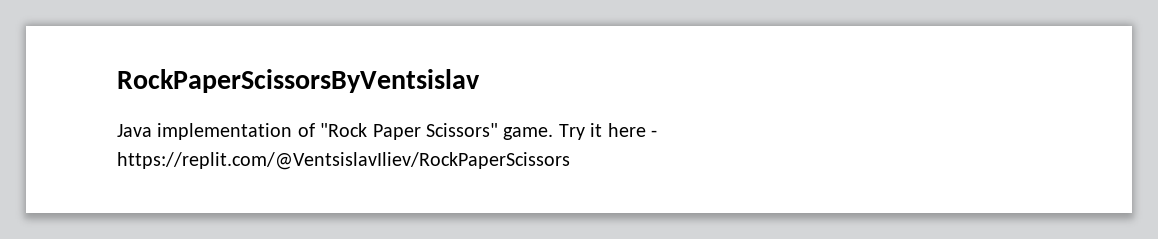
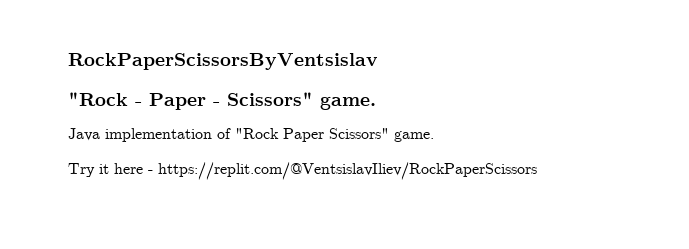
(480, 81) none -> [68,92,376,110] // "Rock - Paper - Scissors" game.
(554, 133) none -> (434, 136) //

